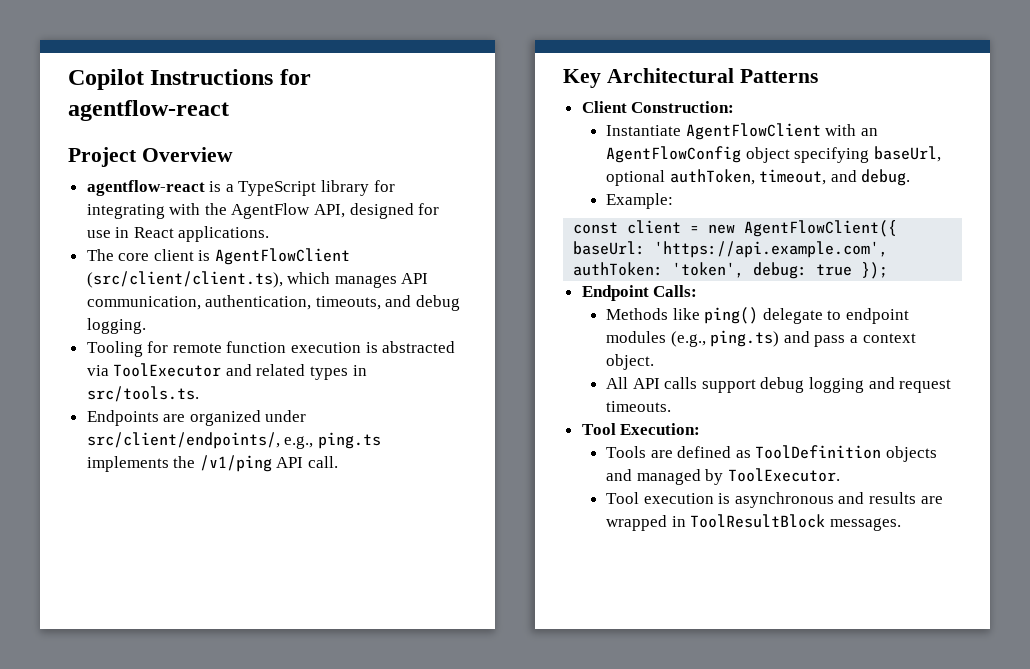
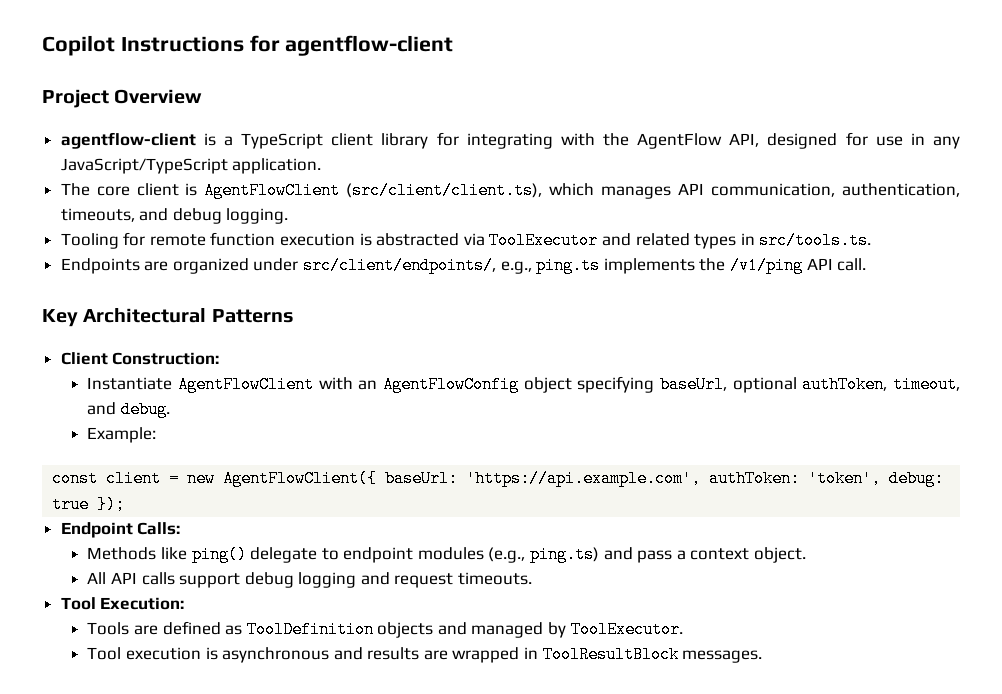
[68,100,229,121] agentflow-react -> [285,35,454,56] agentflow-client
[86,180,205,196] agentflow-react -> [60,132,196,149] agentflow-client
(317, 188) none -> [331,133,374,146] client
[133,226,270,242] React applications. -> [932,136,960,149] [60,158,322,174] any JavaScript/TypeScript application.

